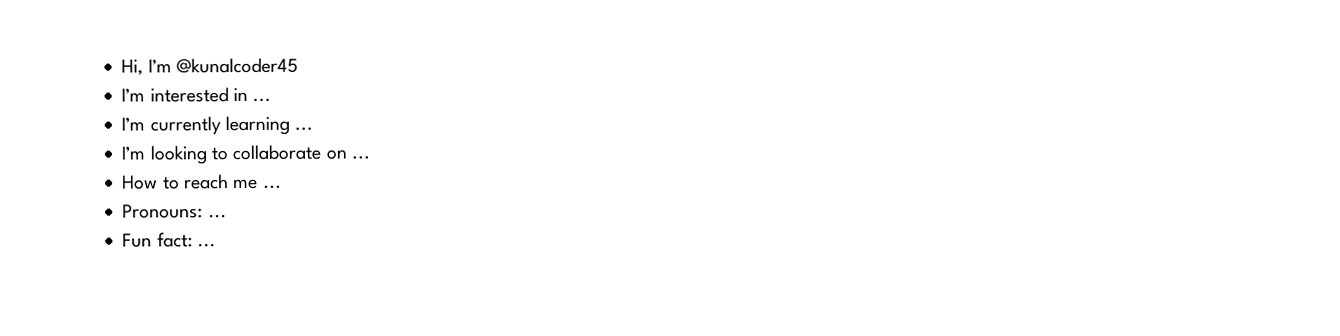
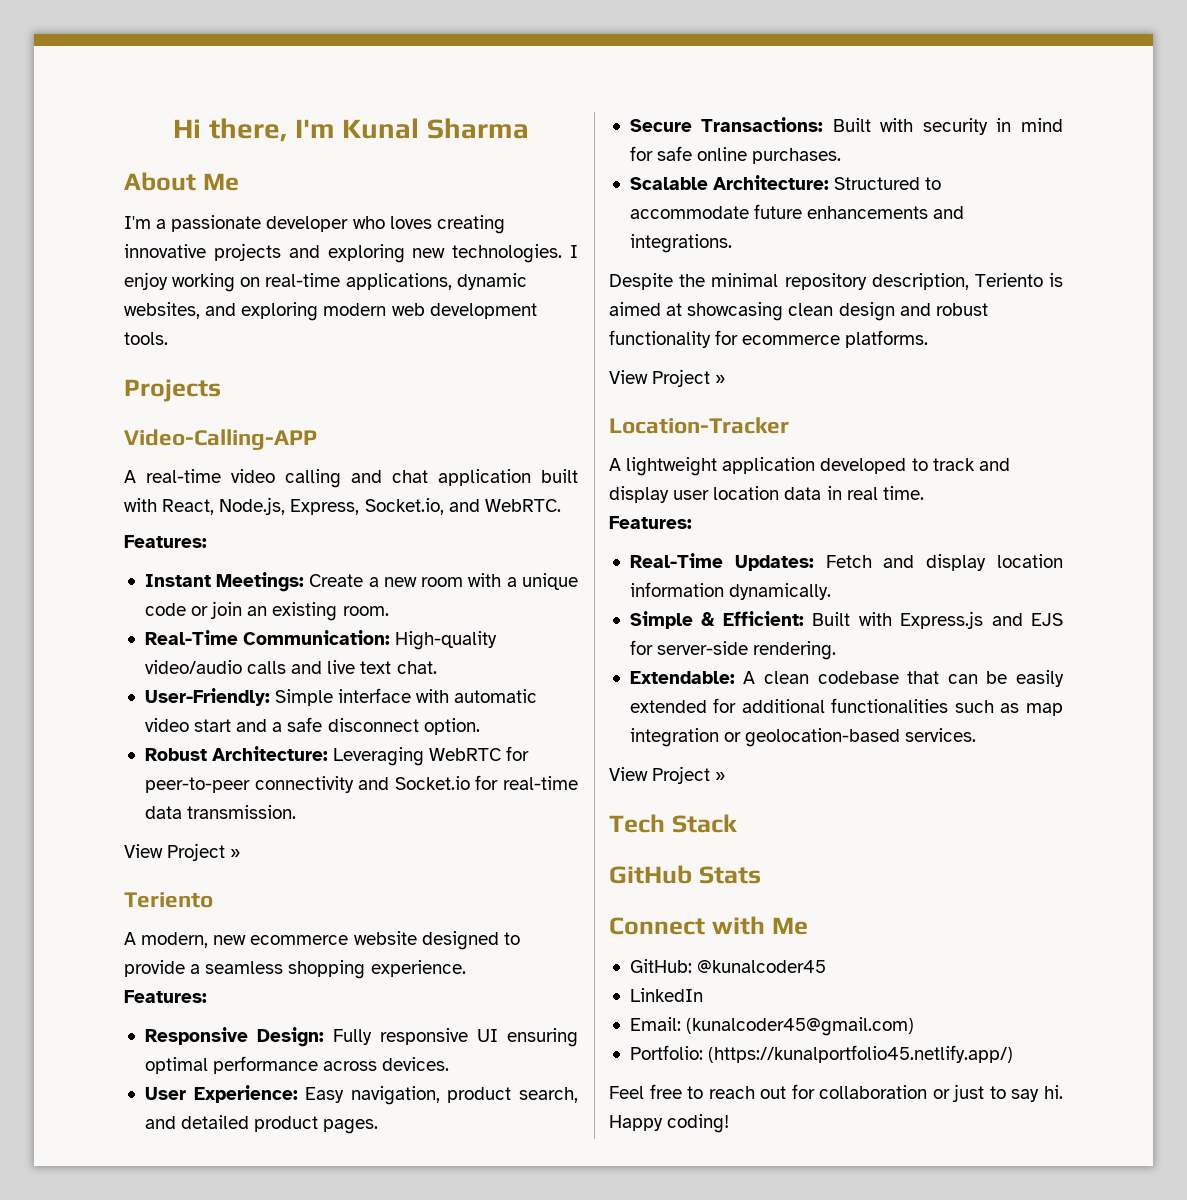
[121,57,298,76] [121,87,272,103] [121,115,314,136] [121,144,370,165] [122,174,282,190] [122,204,227,219] [122,232,216,248] Hi, I’m @kunalcoder45 // I’m interested in ... // I’m currently learning ... // I’m looking to collaborate on ... // How to reach me ... // Pronouns: ... // Fun fact: ... -> [173,118,529,142] [124,172,239,191] [124,215,505,234] [124,243,578,263] [124,272,527,292] [124,302,537,321] [124,332,168,345] [124,379,221,402] [124,429,317,450] [124,469,578,488] [124,497,561,515] [124,535,207,548] [144,572,578,592] [144,601,389,621] [144,630,498,650] [144,660,437,674] [144,688,538,706] [144,717,480,735] [144,746,530,766] [144,775,578,793] [144,805,297,819] [124,843,242,861] [124,892,213,908] [124,931,520,950] [124,960,466,979] [124,990,207,1003] [144,1027,578,1047] [144,1056,450,1074] [144,1085,578,1105] [144,1115,379,1134] [629,117,1063,135] [629,146,842,164] [629,175,942,190] [629,204,965,219] [629,234,732,253] [609,273,1063,290] [609,302,988,321] [609,330,929,348] [609,369,727,387] [609,417,789,434] [609,457,1010,476] [609,486,924,503] [609,516,692,529] [629,553,1063,571] [629,582,832,600] [629,611,1063,629] [629,640,837,660] [629,670,1064,687] [629,698,1063,716] [629,728,977,747] [609,766,727,784] [609,814,737,833] [609,865,761,884] [609,916,808,935] [629,959,827,973] [629,988,703,1002] [629,1017,915,1036] [629,1045,1014,1063] [609,1084,1063,1102] [609,1114,730,1133] Hi there, I'm Kunal Sharma // About Me // I'm a passionate developer who loves creating innovative projects and exploring new technologies. I enjoy working on real-time applications, dynamic websites, and exploring modern web development tools. // Projects // Video-Calling-APP // A real-time video calling and chat application built with React, Node.js, Express, Socket.io, and WebRTC. // Features: // Instant Meetings: Create a new room with a unique code or join an existing room. // Real-Time Communication: High-quality video/audio calls and live text chat. // User-Friendly: Simple interface with automatic video start and a safe disconnect option. // Robust Architecture: Leveraging WebRTC for peer-to-peer connectivity and Socket.io for real-time data transmission. // View Project » // Teriento // A modern, new ecommerce website designed to provide a seamless shopping experience. // Features: // Responsive Design: Fully responsive UI ensuring optimal performance across devices. // User Experience: Easy navigation, product search, and detailed product pages. // Secure Transactions: Built with security in mind for safe online purchases. // Scalable Architecture: Structured to accommodate future enhancements and integrations. // Despite the minimal repository description, Teriento is aimed at showcasing clean design and robust functionality for ecommerce platforms. // View Project » // Location-Tracker // A lightweight application developed to track and display user location data in real time. // Features: // Real-Time Updates: Fetch and display location information dynamically. // Simple & Efficient: Built with Express.js and EJS for server-side rendering. // Extendable: A clean codebase that can be easily extended for additional functionalities such as map integration or geolocation-based services. // View Project » // Tech Stack // GitHub Stats // Connect with Me // GitHub: @kunalcoder45 // LinkedIn // Email: (kunalcoder45@gmail.com) // Portfolio: (https://kunalportfolio45.netlify.app/) // Feel free to reach out for collaboration or just to say hi. Happy coding!

